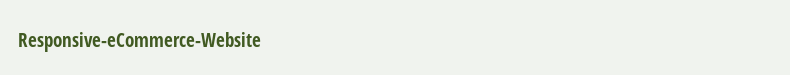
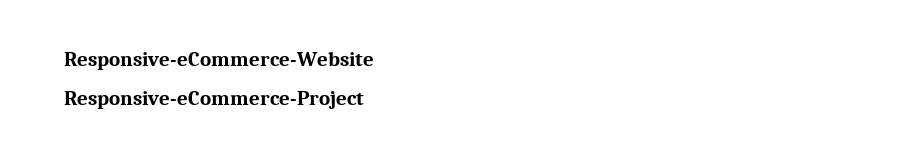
(261, 42) none -> [64,91,364,109] // Responsive-eCommerce-Project

